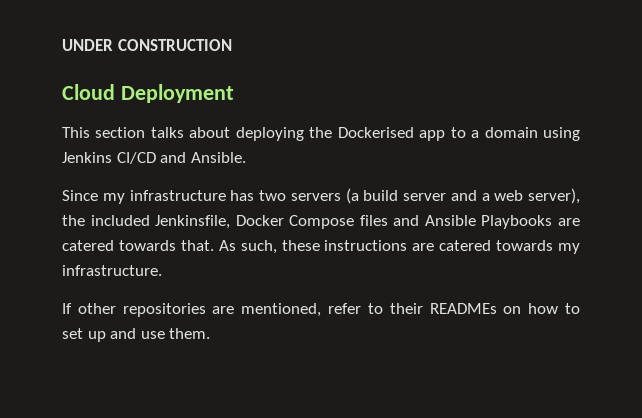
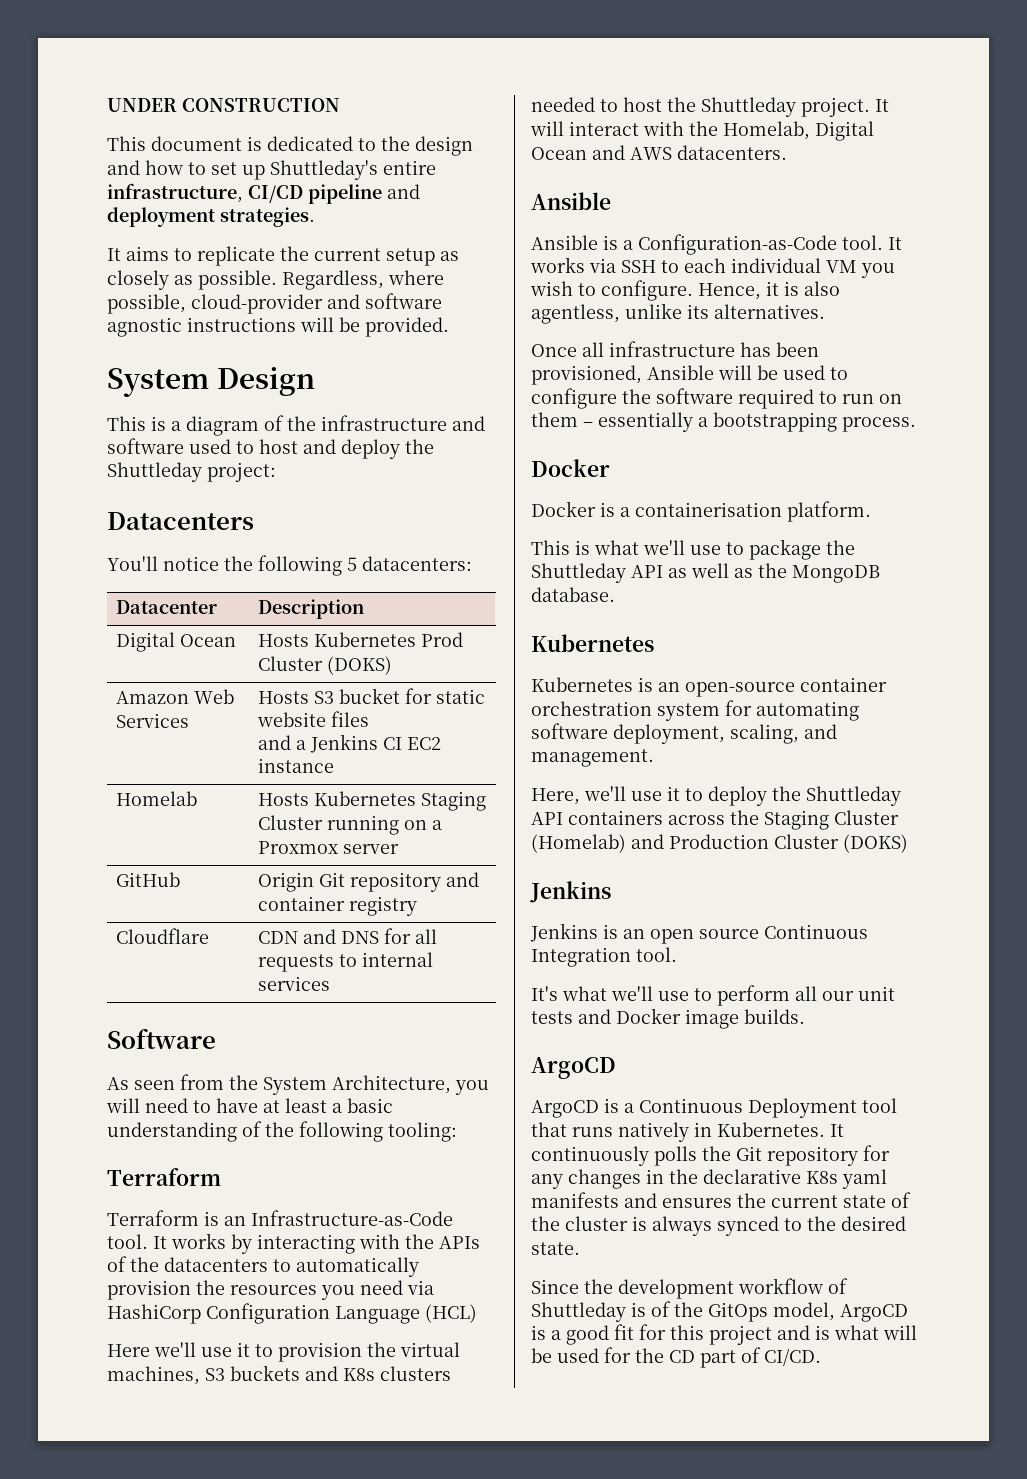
[62,84,234,103] [62,127,580,141] [62,152,246,164] [62,188,580,204] [62,215,580,229] [62,240,580,254] [62,265,162,276] [62,303,580,317] [62,328,211,342] // Cloud Deployment // This section talks about deploying the Dockerised app to a domain using Jenkins CI/CD and Ansible. // Since my infrastructure has two servers (a build server and a web server), the included Jenkinsfile, Docker Compose files and Ansible Playbooks are catered towards that. As such, these instructions are catered towards my infrastructure. // If other repositories are mentioned, refer to their READMEs on how to set up and use them. -> [107,136,473,156] [107,160,436,180] [107,183,420,204] [107,207,315,227] [107,246,459,266] [107,270,444,290] [107,293,442,314] [107,317,449,337] [107,367,315,397] [107,415,485,436] [107,438,434,459] [107,462,276,482] [107,512,254,530] [107,555,472,576] [116,600,218,614] [258,599,365,619] [116,632,237,652] [258,632,464,647] [258,656,393,675] [116,689,235,704] [116,713,190,728] [258,688,486,704] [257,711,370,727] [258,734,442,753] [258,758,335,773] [116,791,198,806] [258,791,487,811] [258,815,443,835] [258,841,400,854] [116,872,181,887] [258,872,480,892] [258,896,418,916] [116,928,210,944] [258,928,438,944] [258,952,434,972] [258,976,331,991] [107,1028,216,1049] [107,1074,489,1095] [106,1098,393,1113] [107,1121,457,1142] [107,1168,221,1186] [107,1210,453,1226] [107,1233,480,1254] [107,1256,419,1277] [107,1280,434,1300] [107,1303,477,1324] [107,1342,460,1362] [107,1365,451,1385] [531,97,889,117] [530,121,874,141] [531,145,787,160] [531,192,611,210] [531,234,902,255] [530,257,895,278] [530,280,840,301] [531,303,825,324] [531,341,819,357] [531,365,848,385] [531,388,902,409] [531,412,916,432] [531,459,610,477] [531,501,871,522] [531,539,855,560] [531,563,880,583] [531,587,615,602] [531,634,654,652] [531,677,887,697] [531,700,859,721] [531,723,837,744] [531,749,654,767] [531,786,901,806] [531,810,899,830] [531,834,908,853] [530,881,611,903] [530,923,868,944] [531,947,677,967] [531,985,895,1006] [531,1008,805,1029] [531,1057,616,1079] [531,1098,897,1118] [531,1122,844,1142] [531,1145,890,1166] [531,1169,887,1189] [531,1192,911,1208] [531,1216,906,1236] [531,1242,580,1255] [531,1278,848,1299] [531,1301,908,1322] [531,1324,917,1345] [531,1347,821,1368] // This document is dedicated to the design and how to set up Shuttleday's entire infrastructure, CI/CD pipeline and deployment strategies. // It aims to replicate the current setup as closely as possible. Regardless, where possible, cloud-provider and software agnostic instructions will be provided. // System Design // This is a diagram of the infrastructure and software used to host and deploy the Shuttleday project: // Datacenters // You'll notice the following 5 datacenters: // Datacenter | Description // Digital Ocean | Hosts Kubernetes Prod Cluster (DOKS) // Amazon Web Services | Hosts S3 bucket for static website files // and a Jenkins CI EC2 instance // Homelab | Hosts Kubernetes Staging Cluster running on a Proxmox server // GitHub | Origin Git repository and container registry // Cloudflare | CDN and DNS for all requests to internal services // Software // As seen from the System Architecture, you will need to have at least a basic understanding of the following tooling: // Terraform // Terraform is an Infrastructure-as-Code tool. It works by interacting with the APIs of the datacenters to automatically provision the resources you need via HashiCorp Configuration Language (HCL) // Here we'll use it to provision the virtual machines, S3 buckets and K8s clusters needed to host the Shuttleday project. It will interact with the Homelab, Digital Ocean and AWS datacenters. // Ansible // Ansible is a Configuration-as-Code tool. It works via SSH to each individual VM you wish to configure. Hence, it is also agentless, unlike its alternatives. // Once all infrastructure has been provisioned, Ansible will be used to configure the software required to run on them – essentially a bootstrapping process. // Docker // Docker is a containerisation platform. // This is what we'll use to package the Shuttleday API as well as the MongoDB database. // Kubernetes // Kubernetes is an open-source container orchestration system for automating software deployment, scaling, and management. // Here, we'll use it to deploy the Shuttleday API containers across the Staging Cluster (Homelab) and Production Cluster (DOKS) // Jenkins // Jenkins is an open source Continuous Integration tool. // It's what we'll use to perform all our unit tests and Docker image builds. // ArgoCD // ArgoCD is a Continuous Deployment tool that runs natively in Kubernetes. It continuously polls the Git repository for any changes in the declarative K8s yaml manifests and ensures the current state of the cluster is always synced to the desired state. // Since the development workflow of Shuttleday is of the GitOps model, ArgoCD is a good fit for this project and is what will be used for the CD part of CI/CD.

